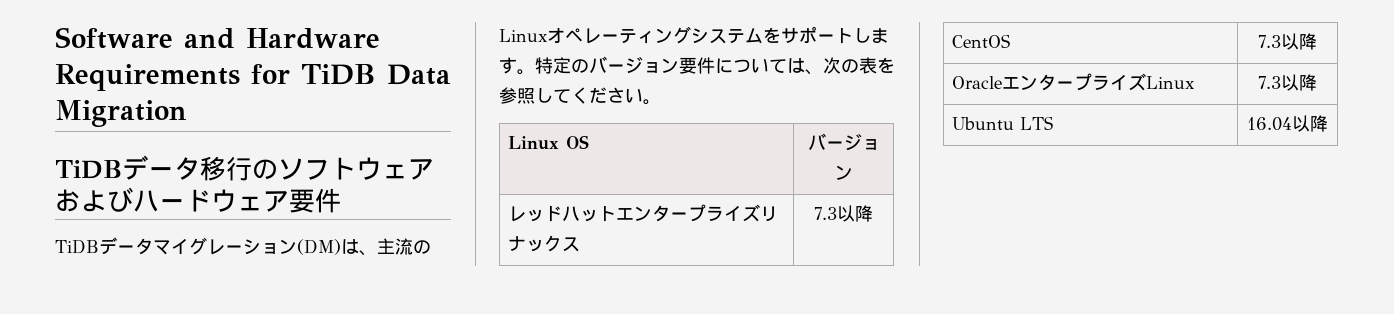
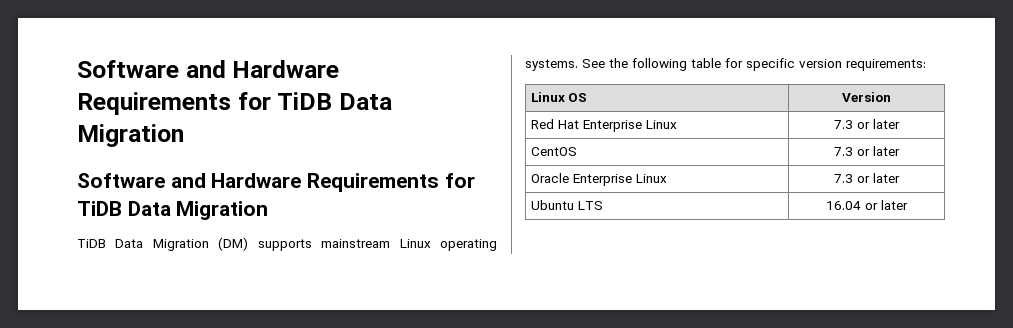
[55,27,380,49] [55,64,451,91] [55,100,187,127] [55,155,434,181] [55,187,341,213] [55,237,431,256] [499,26,889,44] [499,56,895,75] [499,87,661,105] [508,135,590,150] [807,133,880,151] [834,165,853,180] [508,204,779,222] [508,235,581,252] [814,205,873,222] Software and Hardware Requirements for TiDB Data Migration // TiDBデータ移行のソフトウェアおよびハードウェア要件 // TiDBデータマイグレーション(DM)は、主流のLinuxオペレーティングシステムをサポートします。特定のバージョン要件については、次の表を参照してください。 // Linux OS | バージョン // レッドハットエンタープライズリナックス | 7.3以降 -> [77,60,340,78] [77,92,392,115] [77,124,184,147] [77,173,475,192] [77,201,269,220] [77,237,497,251] [525,58,926,71] [530,92,588,102] [842,92,891,102] [530,119,677,132] [834,119,900,129] Software and Hardware Requirements for TiDB Data Migration // Software and Hardware Requirements for TiDB Data Migration // TiDB Data Migration (DM) supports mainstream Linux operating systems. See the following table for specific version requirements: // Linux OS | Version // Red Hat Enterprise Linux | 7.3 or later
[1281,33,1317,50] 以降 -> [857,146,900,156] or later
[1002,73,1196,91] [1258,74,1317,91] エンタープライズLinux | 7.3以降 -> [572,174,667,186] [834,173,900,183] Enterprise Linux | 7.3 or later
[1292,115,1328,132] 以降 -> [865,200,908,210] or later

